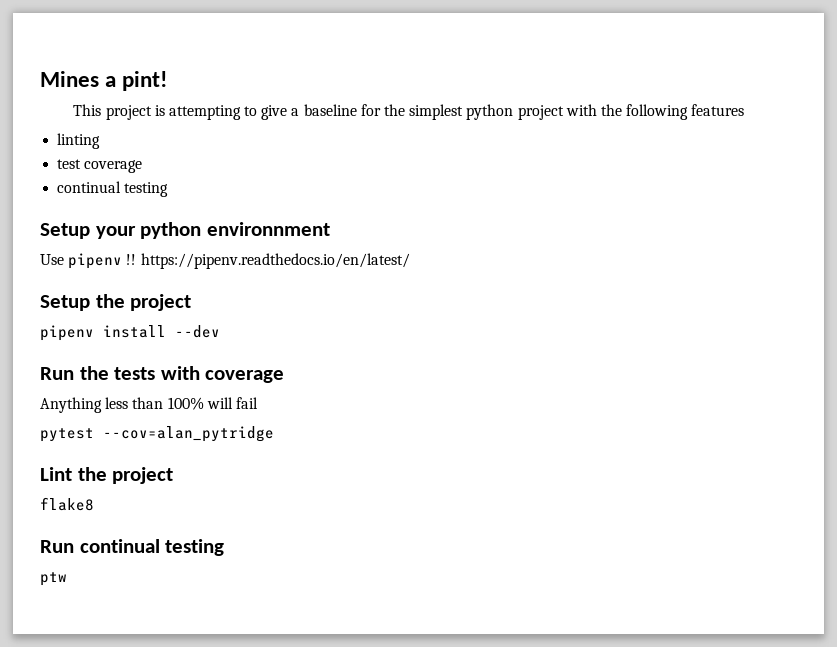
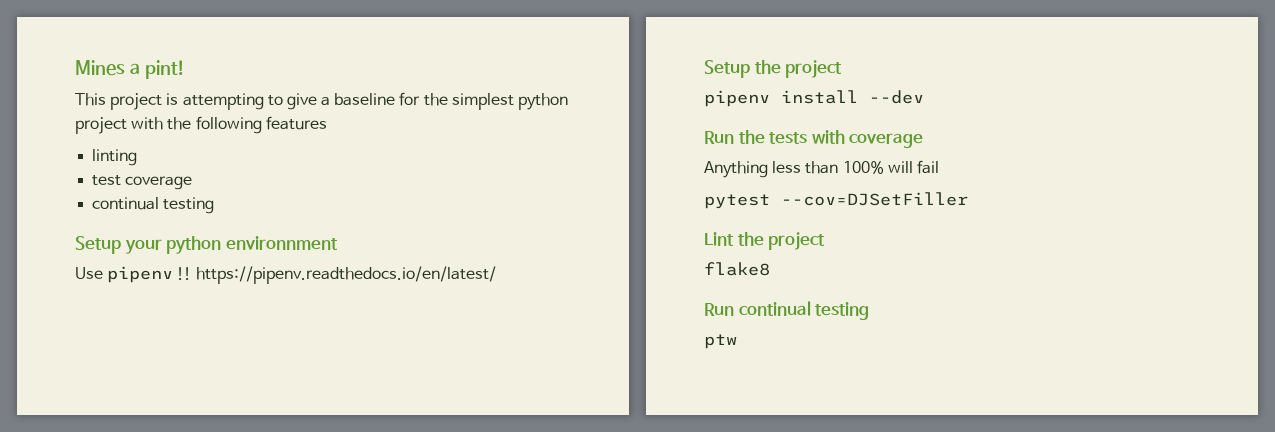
[103,426,274,442] --cov=alan_pytridge -> [781,192,968,206] --cov=DJSetFiller

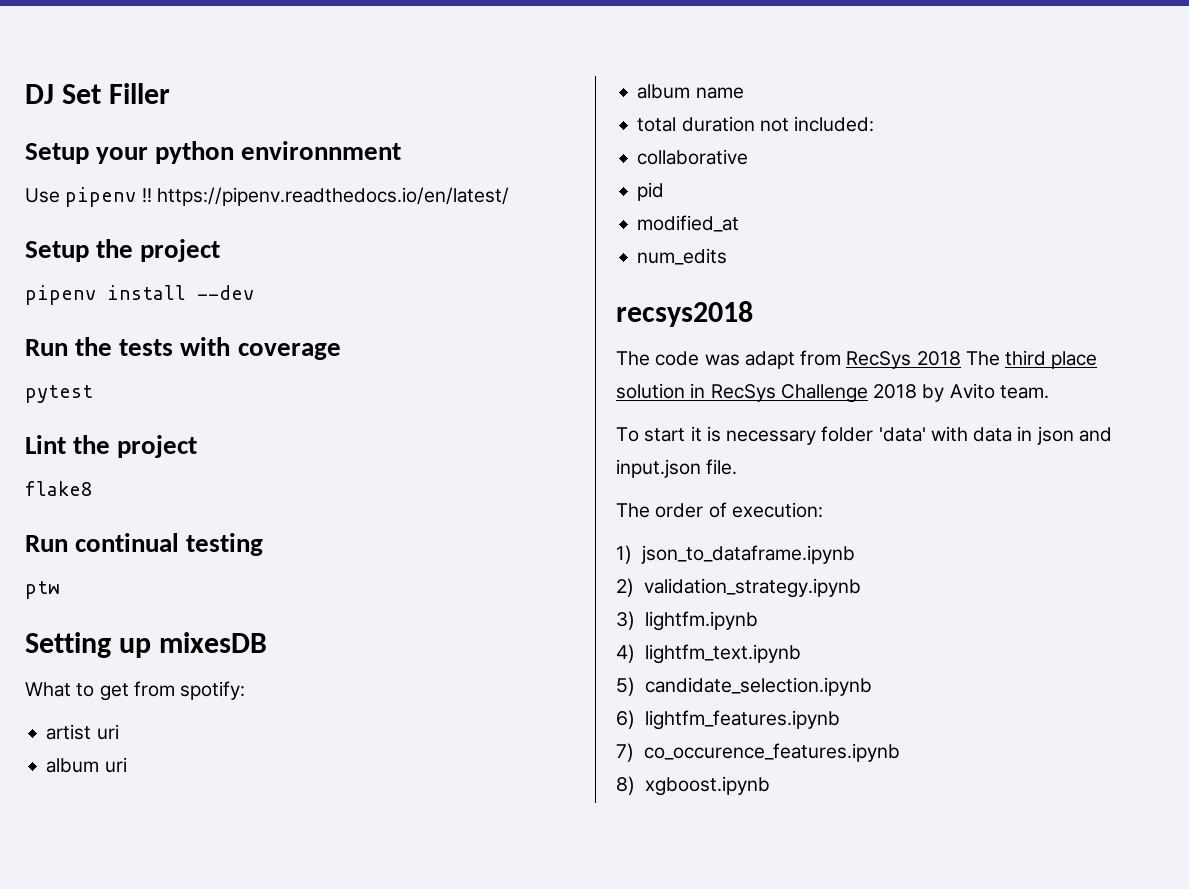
[75,60,185,79] [75,92,569,110] [75,116,327,134] [92,149,138,166] [92,175,193,190] [92,197,215,214] Mines a pint! // This project is attempting to give a baseline for the simplest python project with the following features // linting // test coverage // continual testing -> [25,83,171,104] DJ Set Filler
[704,160,939,178] // Anything less than 100% will fail -> (341, 351) none
[781,192,968,206] --cov=DJSetFiller -> (93, 394) none
(737, 341) none -> [25,632,268,658] [25,681,246,701] [46,724,119,740] [46,757,127,773] [637,84,744,99] [637,116,875,132] [637,149,749,165] [637,182,665,201] [637,215,740,232] [637,248,728,265] [616,301,753,327] [616,350,1098,369] [616,383,1049,403] [616,426,1112,445] [616,459,738,478] [616,502,823,518] [616,545,855,564] [616,578,861,598] [616,611,758,631] [616,644,801,664] [616,677,872,696] [616,710,840,730] [616,743,900,762] [616,776,770,796] // Setting up mixesDB // What to get from spotify: // artist uri // album uri // album name // total duration not included: // collaborative // pid // modified_at // num_edits // recsys2018 // The code was adapt from RecSys 2018 The third place solution in RecSys Challenge 2018 by Avito team. // To start it is necessary folder 'data' with data in json and input.json file. // The order of execution: // 1) json_to_dataframe.ipynb // 2) validation_strategy.ipynb // 3) lightfm.ipynb // 4) lightfm_text.ipynb // 5) candidate_selection.ipynb // 6) lightfm_features.ipynb // 7) co_occurence_features.ipynb // 8) xgboost.ipynb

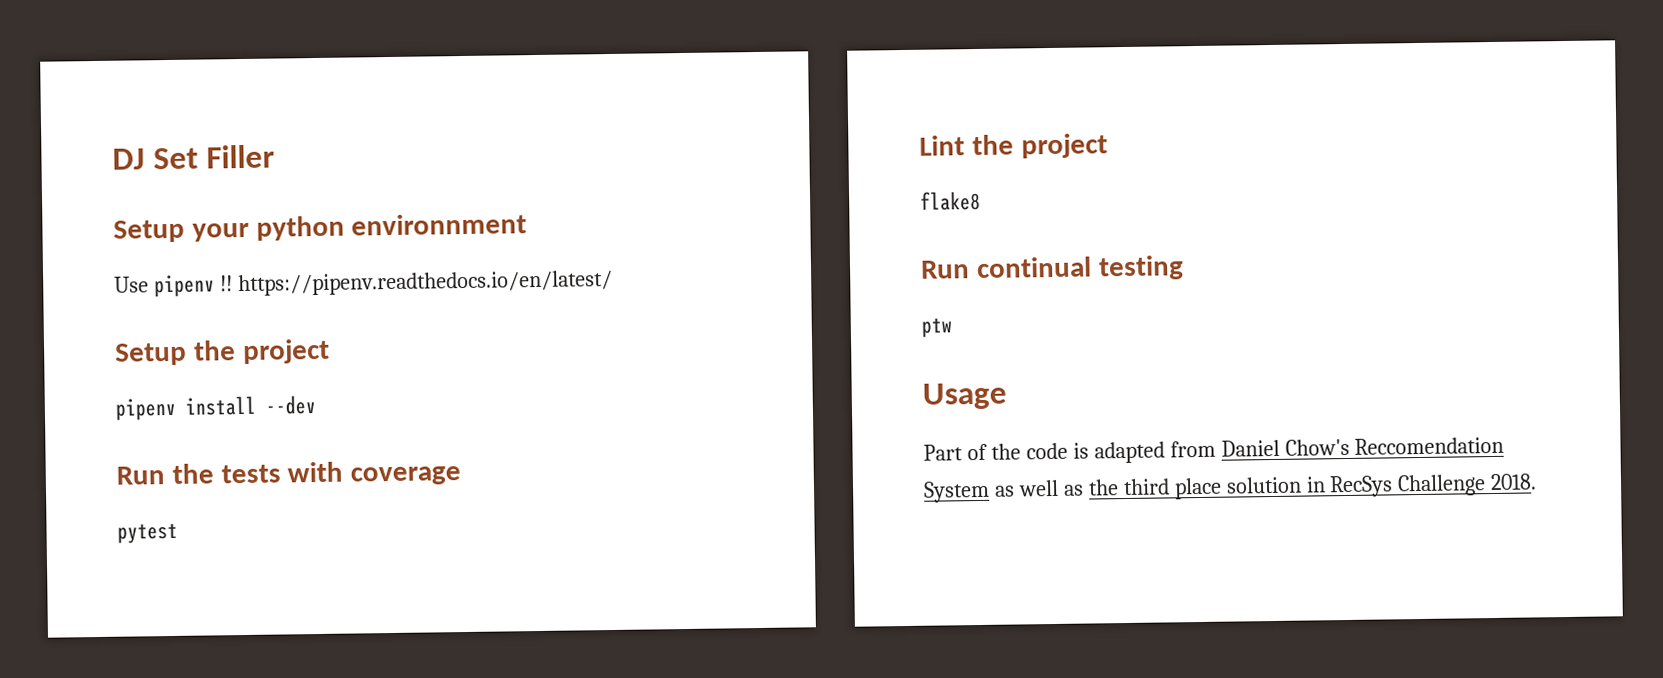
[25,632,268,658] [25,681,246,701] [46,724,119,740] [46,757,127,773] [637,84,744,99] [637,116,875,132] [637,149,749,165] [637,182,665,201] [637,215,740,232] [637,248,728,265] [616,301,753,327] [616,350,1000,369] Setting up mixesDB // What to get from spotify: // artist uri // album uri // album name // total duration not included: // collaborative // pid // modified_at // num_edits // recsys2018 // The code was adapt from RecSys 2018 The -> [922,382,1007,410] [923,436,1505,464] [923,479,1119,503] Usage // Part of the code is adapted from Daniel Chow's Reccomendation System as well as the
[873,383,1049,402] [616,426,1112,445] [616,459,738,478] [616,502,823,518] [616,545,855,564] [616,578,861,598] [616,611,758,631] [616,644,801,664] [616,677,872,696] [616,710,840,730] [616,743,900,762] [616,776,770,796] 2018 by Avito team. // To start it is necessary folder 'data' with data in json and input.json file. // The order of execution: // 1) json_to_dataframe.ipynb // 2) validation_strategy.ipynb // 3) lightfm.ipynb // 4) lightfm_text.ipynb // 5) candidate_selection.ipynb // 6) lightfm_features.ipynb // 7) co_occurence_features.ipynb // 8) xgboost.ipynb -> [1490,473,1538,491] 2018.

